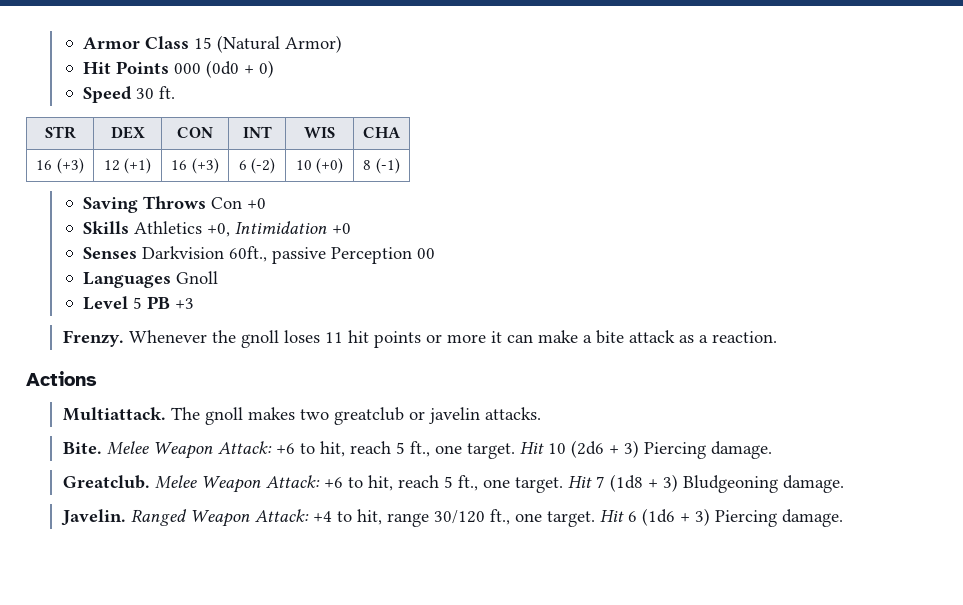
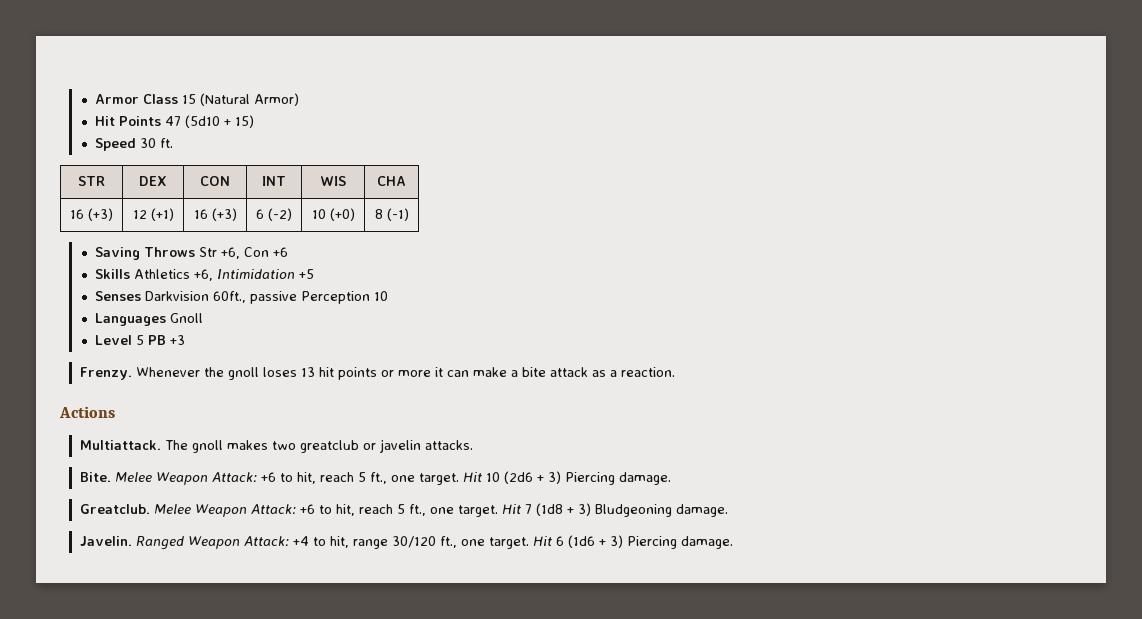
[173,60,274,78] 000 (0d0 + 0) -> [165,115,255,128] 47 (5d10 + 15)
[210,197,266,209] Con +0 -> [199,247,289,259] Str +6, Con +6
[206,221,351,237] +0, Intimidation +0 -> [194,269,315,281] +6, Intimidation +5
[416,248,435,259] 00 -> [374,291,389,301] 10
[324,332,343,343] 11 -> [300,367,315,377] 13

